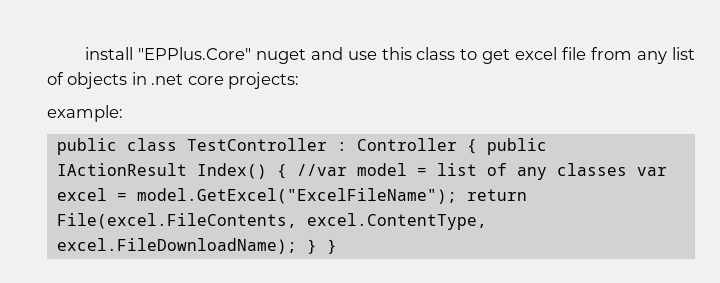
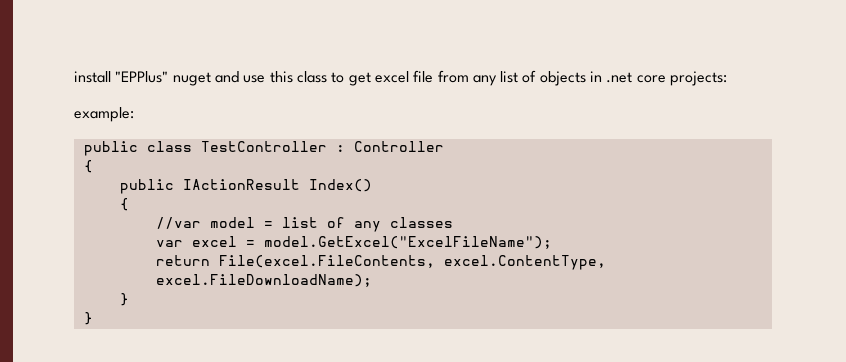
[137,47,251,60] "EPPlus.Core" -> [115,71,169,83] "EPPlus"
[466,139,477,154] { -> [83,160,93,173] // { //
[276,164,287,179] { -> [119,198,129,211] // { //
(627, 169) none -> (453, 222) //
(457, 196) none -> (552, 242) //
[306,239,317,254] } -> [119,293,129,306] // } //

